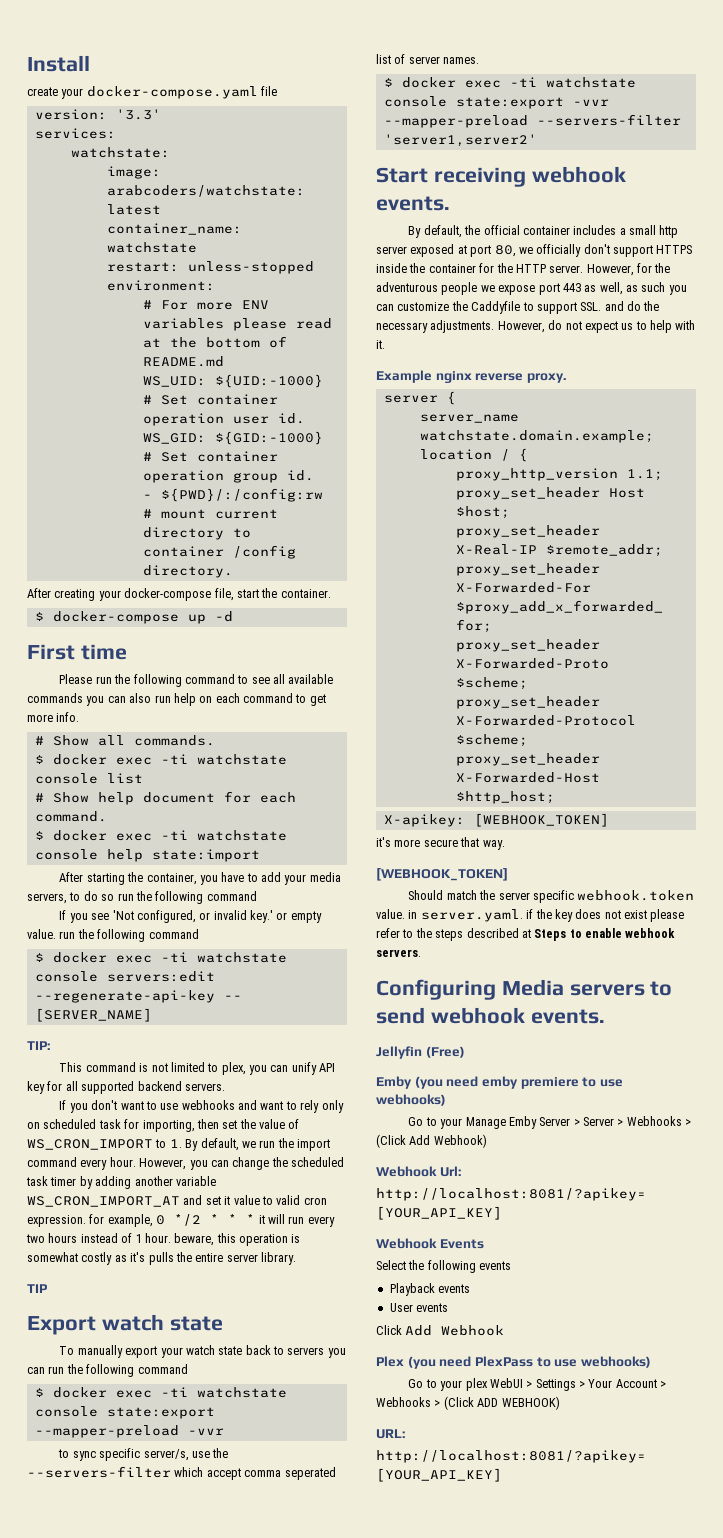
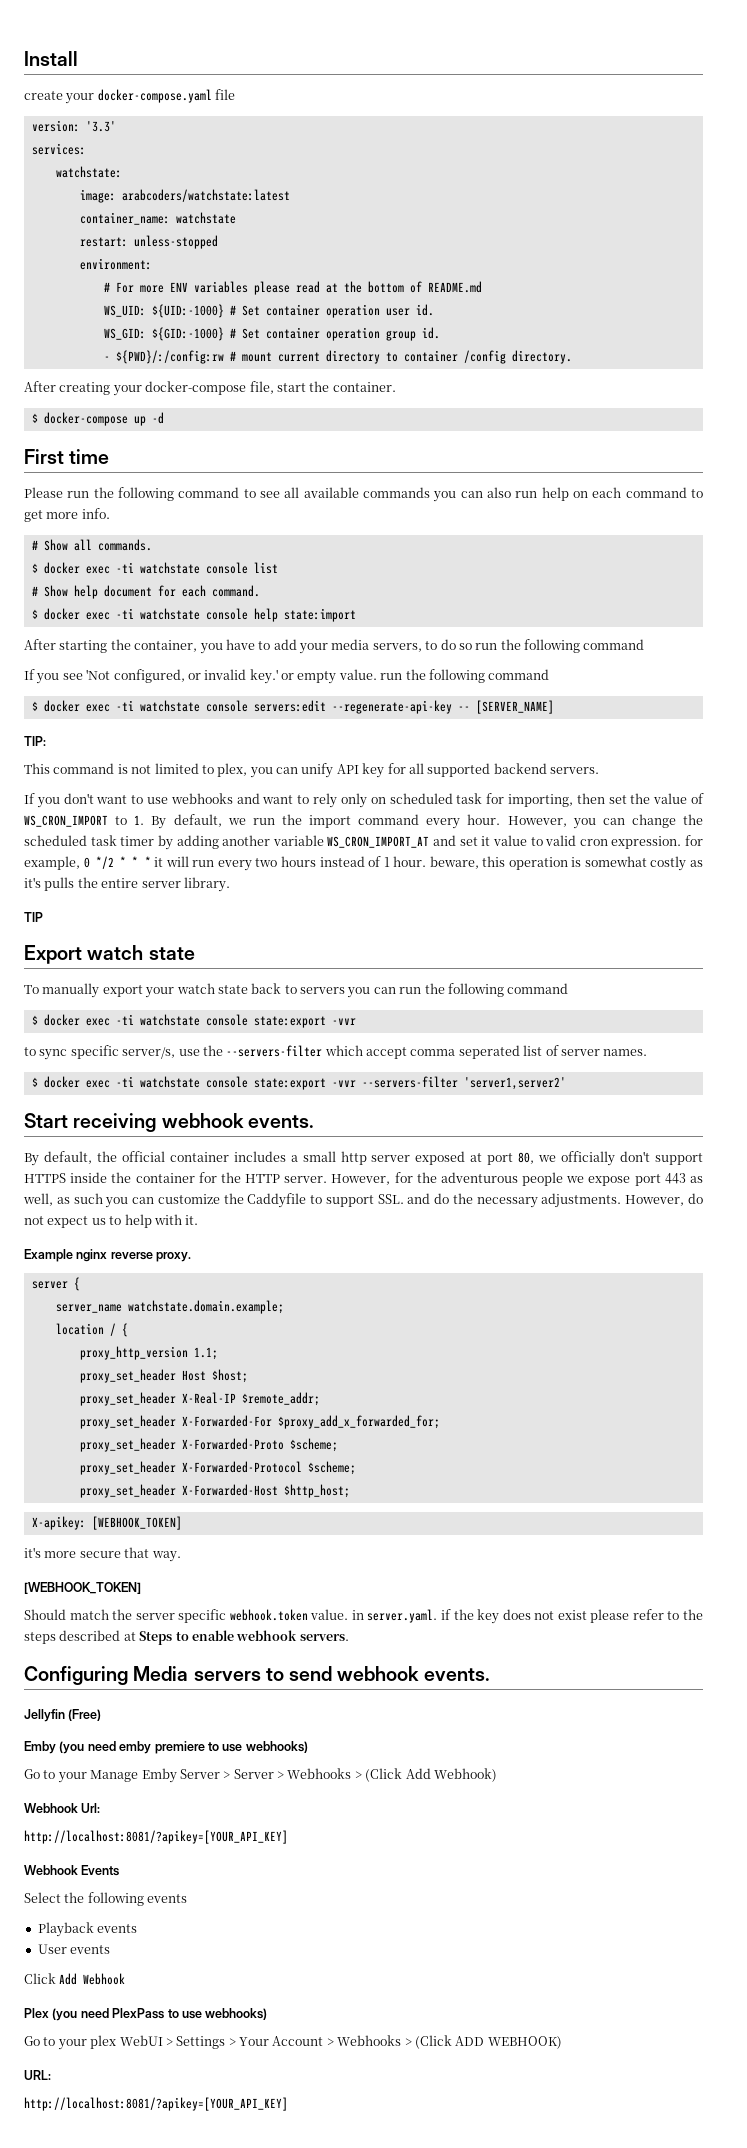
[34,1425,179,1438] --mapper-preload -> (326, 1022) none
[383,115,528,128] --mapper-preload -> (356, 1083) none

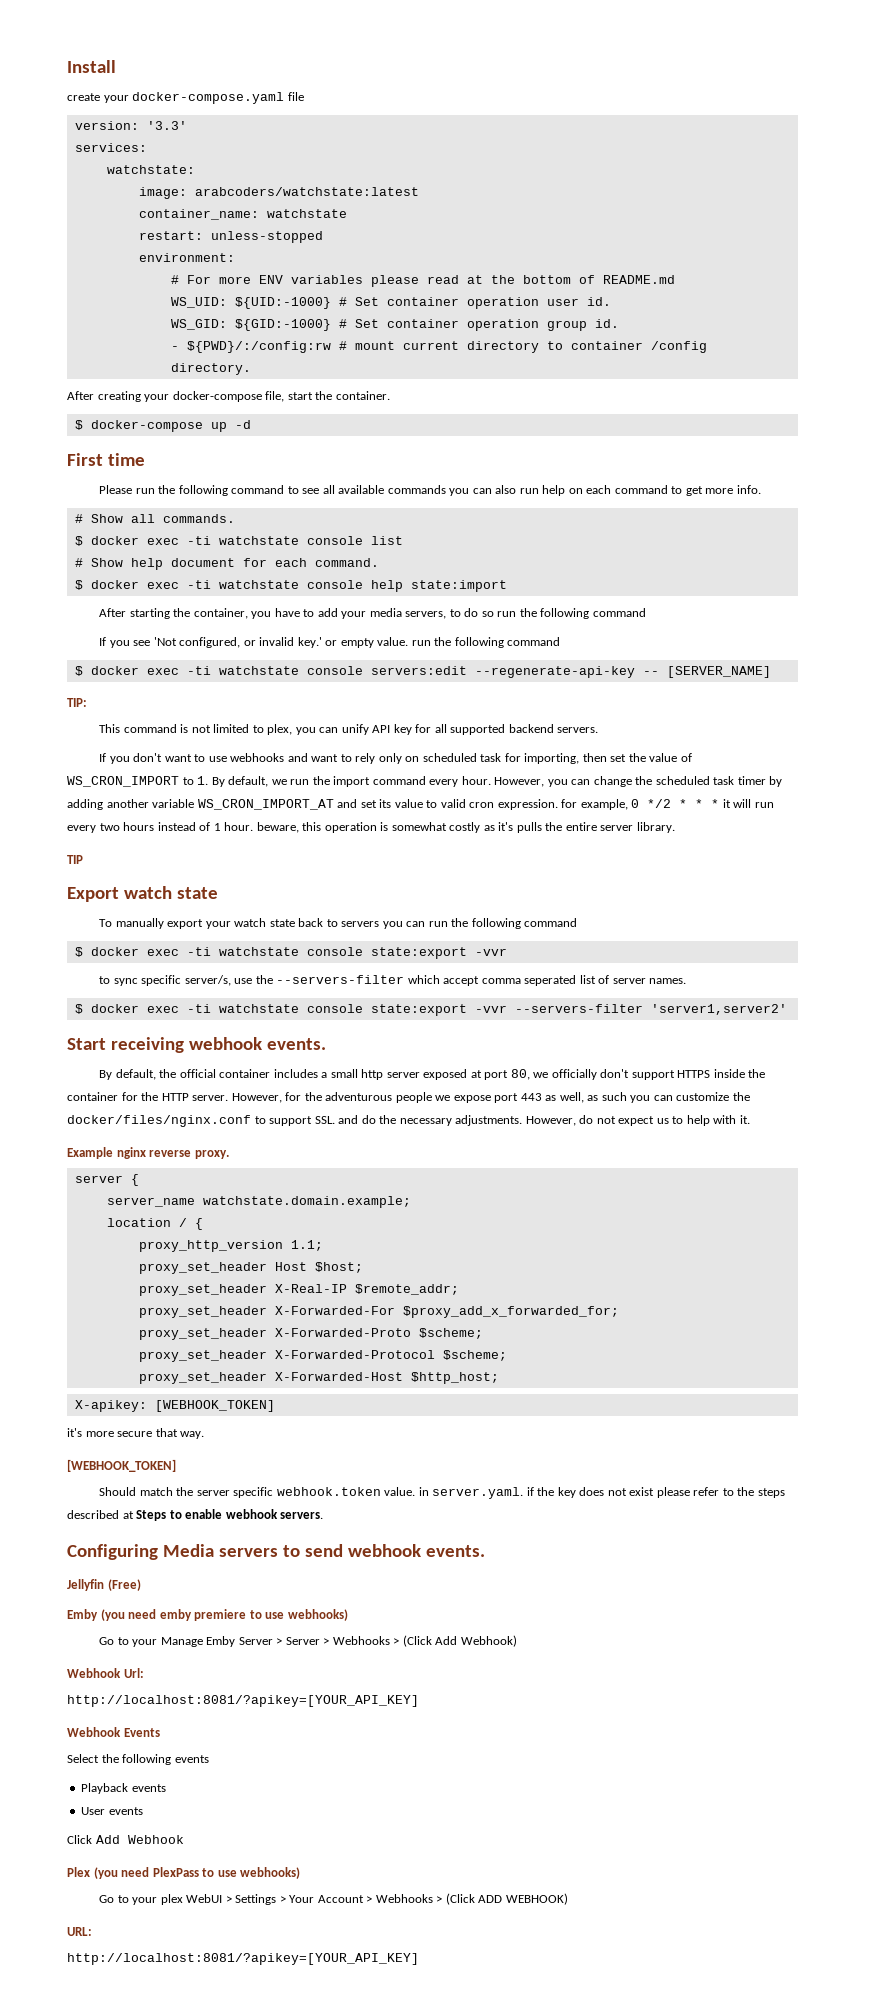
[481,836,491,846] it -> [379,799,392,808] its
[247,1193,307,1208] Caddyfile -> [67,1115,251,1127] docker/files/nginx.conf

